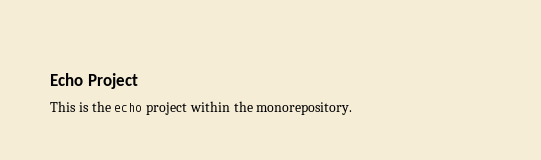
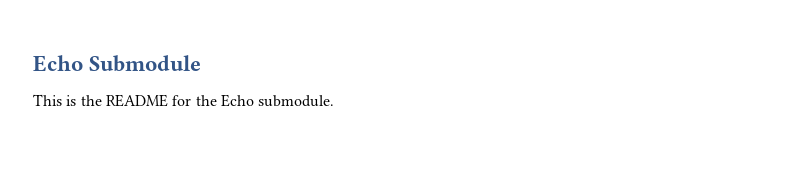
[50,73,138,89] Echo Project -> [33,55,202,72] Echo Submodule
[114,101,353,115] echo project within the monorepository. -> [105,94,335,107] README for the Echo submodule.

